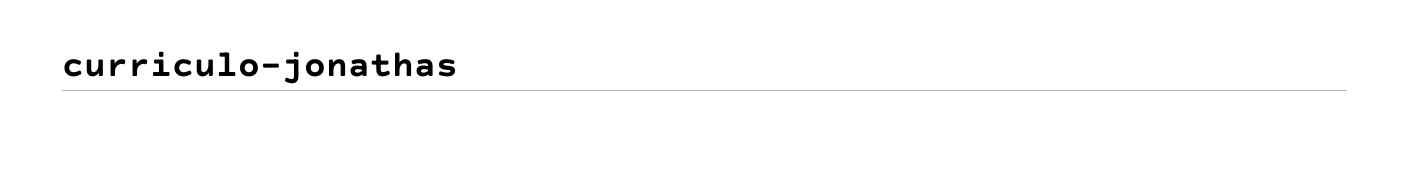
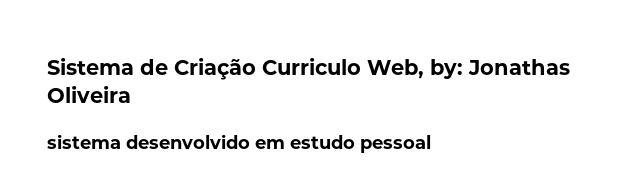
[62,51,458,84] curriculo-jonathas -> [47,58,570,80] [47,86,131,103] [47,134,431,153] Sistema de Criação Curriculo Web, by: Jonathas Oliveira // sistema desenvolvido em estudo pessoal

